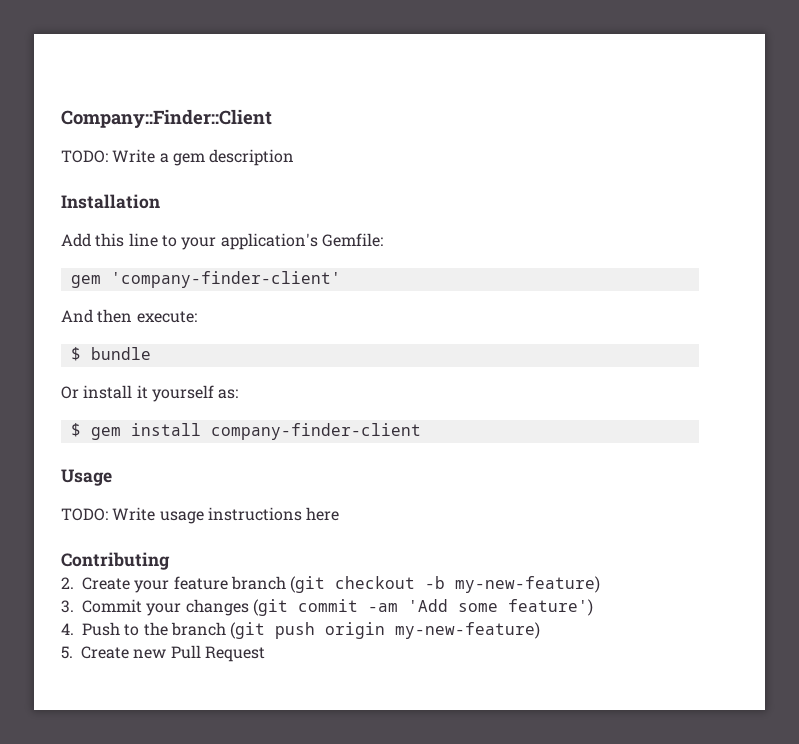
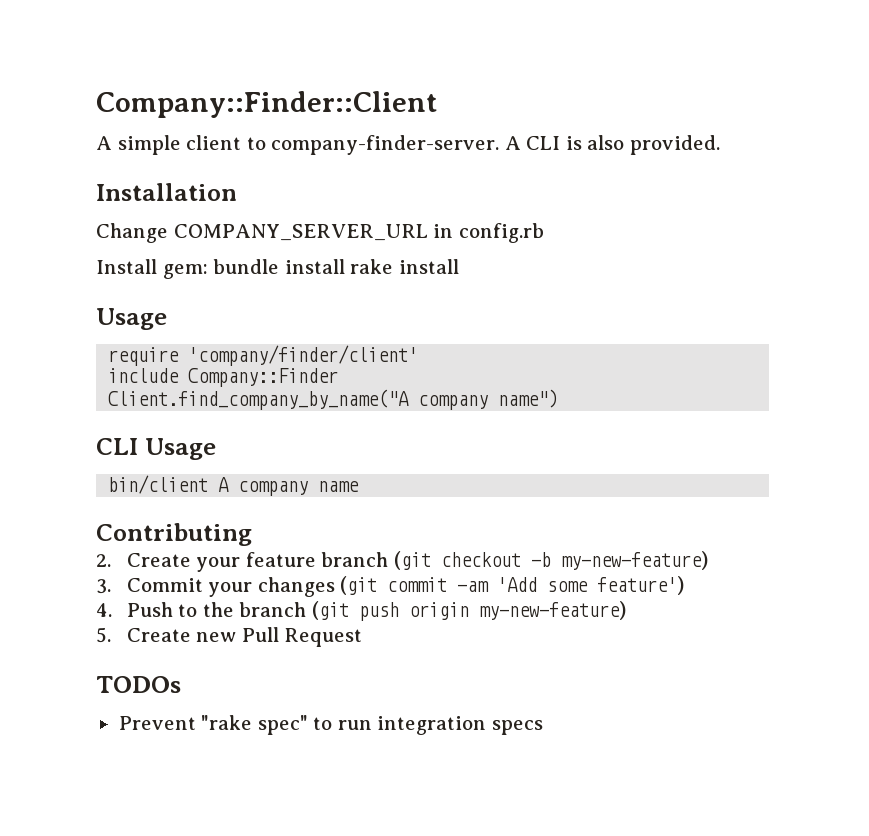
[61,149,295,166] [61,194,160,209] [61,233,383,250] [70,271,341,288] [61,309,197,323] [70,347,151,361] [61,385,239,402] [70,423,421,440] [61,469,112,486] [61,507,340,524] TODO: Write a gem description // Installation // Add this line to your application's Gemfile: // gem 'company-finder-client' // And then execute: // $ bundle // Or install it yourself as: // $ gem install company-finder-client // Usage // TODO: Write usage instructions here -> [96,135,720,155] [96,183,237,201] [96,223,544,243] [96,259,459,279] [96,308,167,330] [108,345,419,366] [108,368,339,387] [108,389,559,410] [96,438,216,460] [108,475,360,496] A simple client to company-finder-server. A CLI is also provided. // Installation // Change COMPANY_SERVER_URL in config.rb // Install gem: bundle install rake install // Usage // require 'company/finder/client' // include Company::Finder // Client.find_company_by_name("A company name") // CLI Usage // bin/client A company name
(265, 654) none -> [96,676,181,693] [118,715,543,735] // TODOs // Prevent "rake spec" to run integration specs

